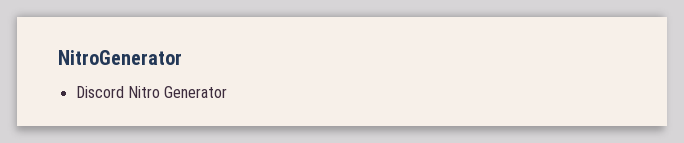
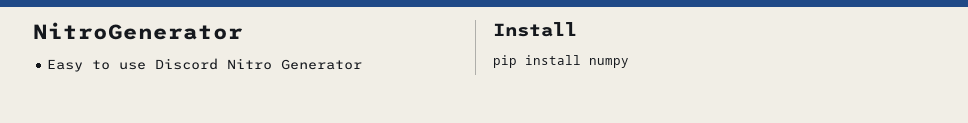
(182, 57) none -> [47,59,147,72] Easy to use
(228, 92) none -> [493,22,577,37] [493,55,629,68] // Install // pip install numpy

